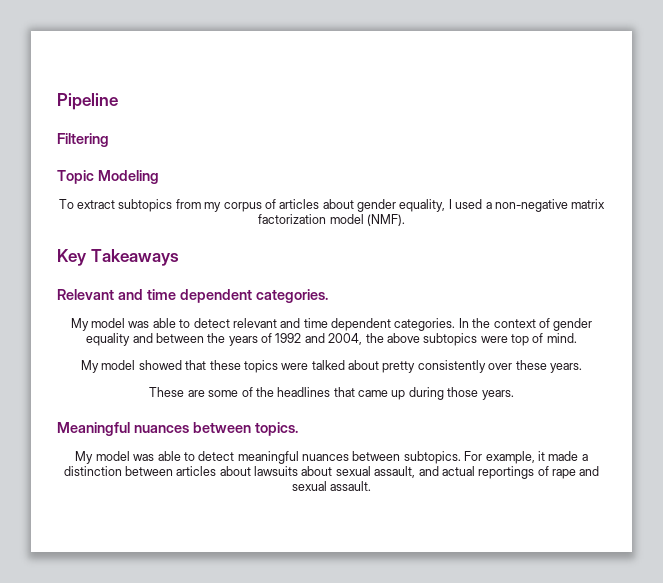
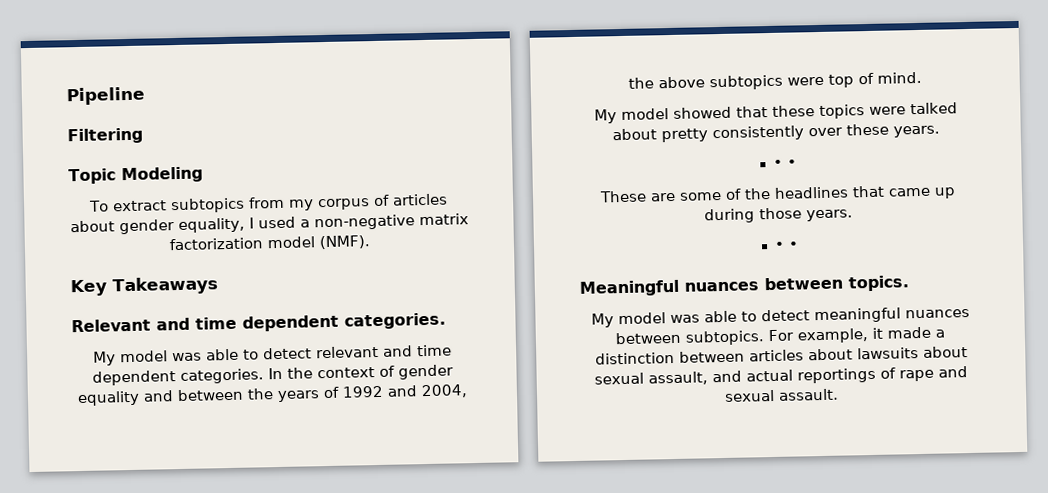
(582, 368) none -> [773,159,798,168] // • •
(514, 395) none -> [774,241,800,250] // • •

